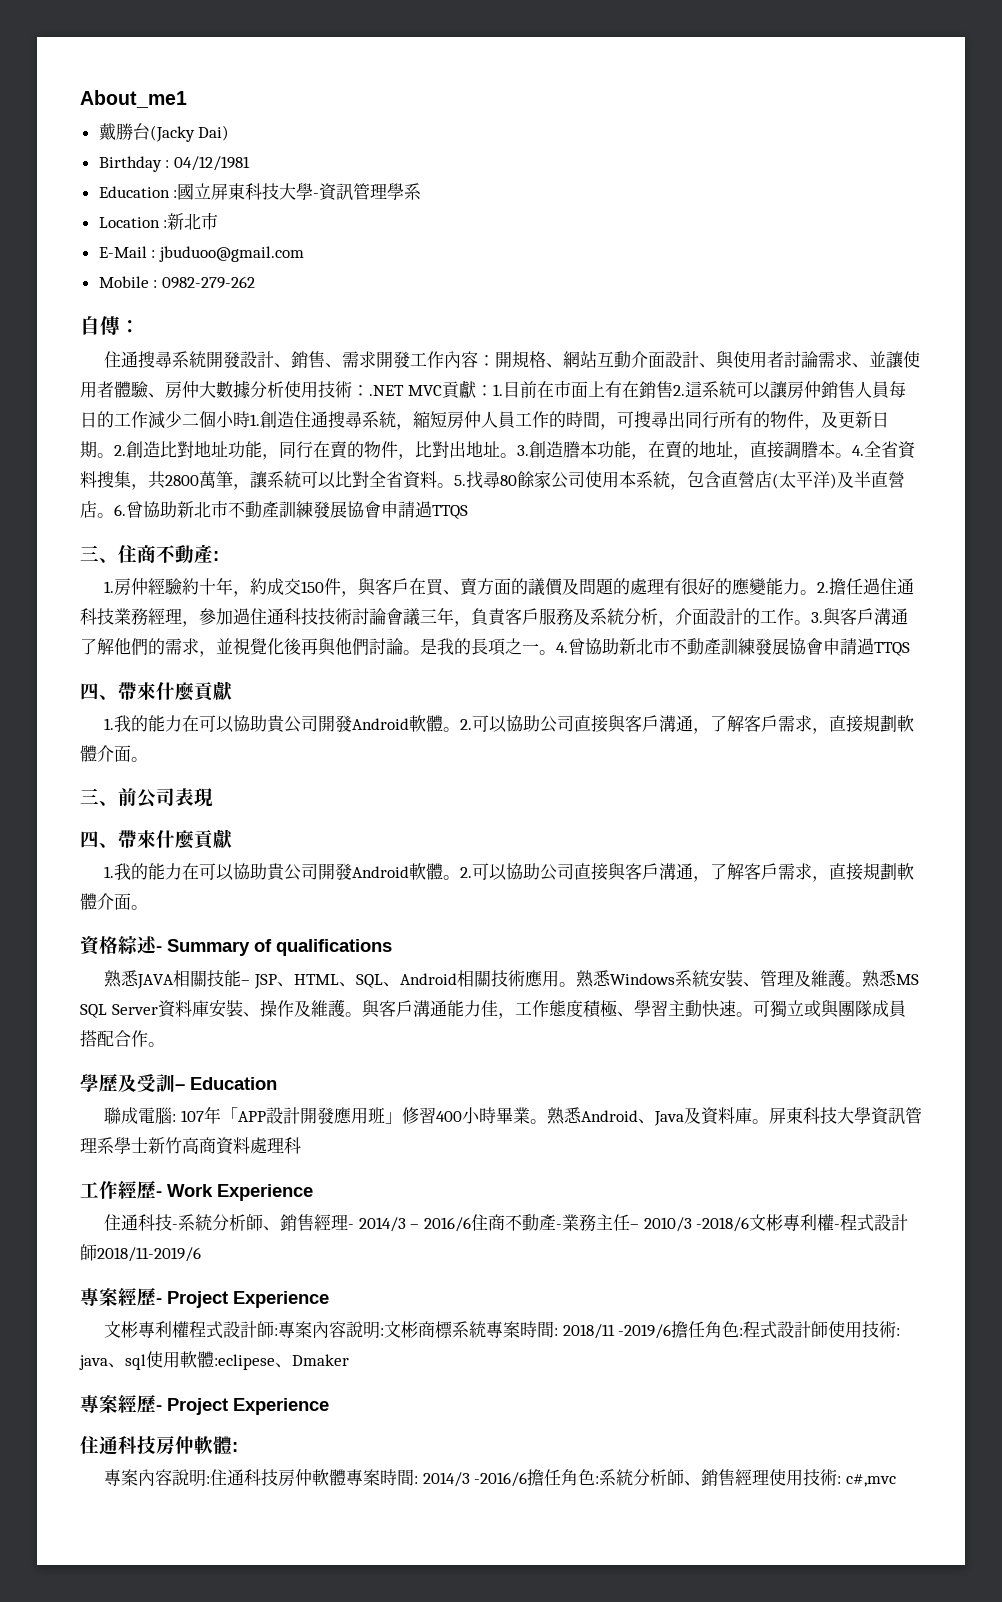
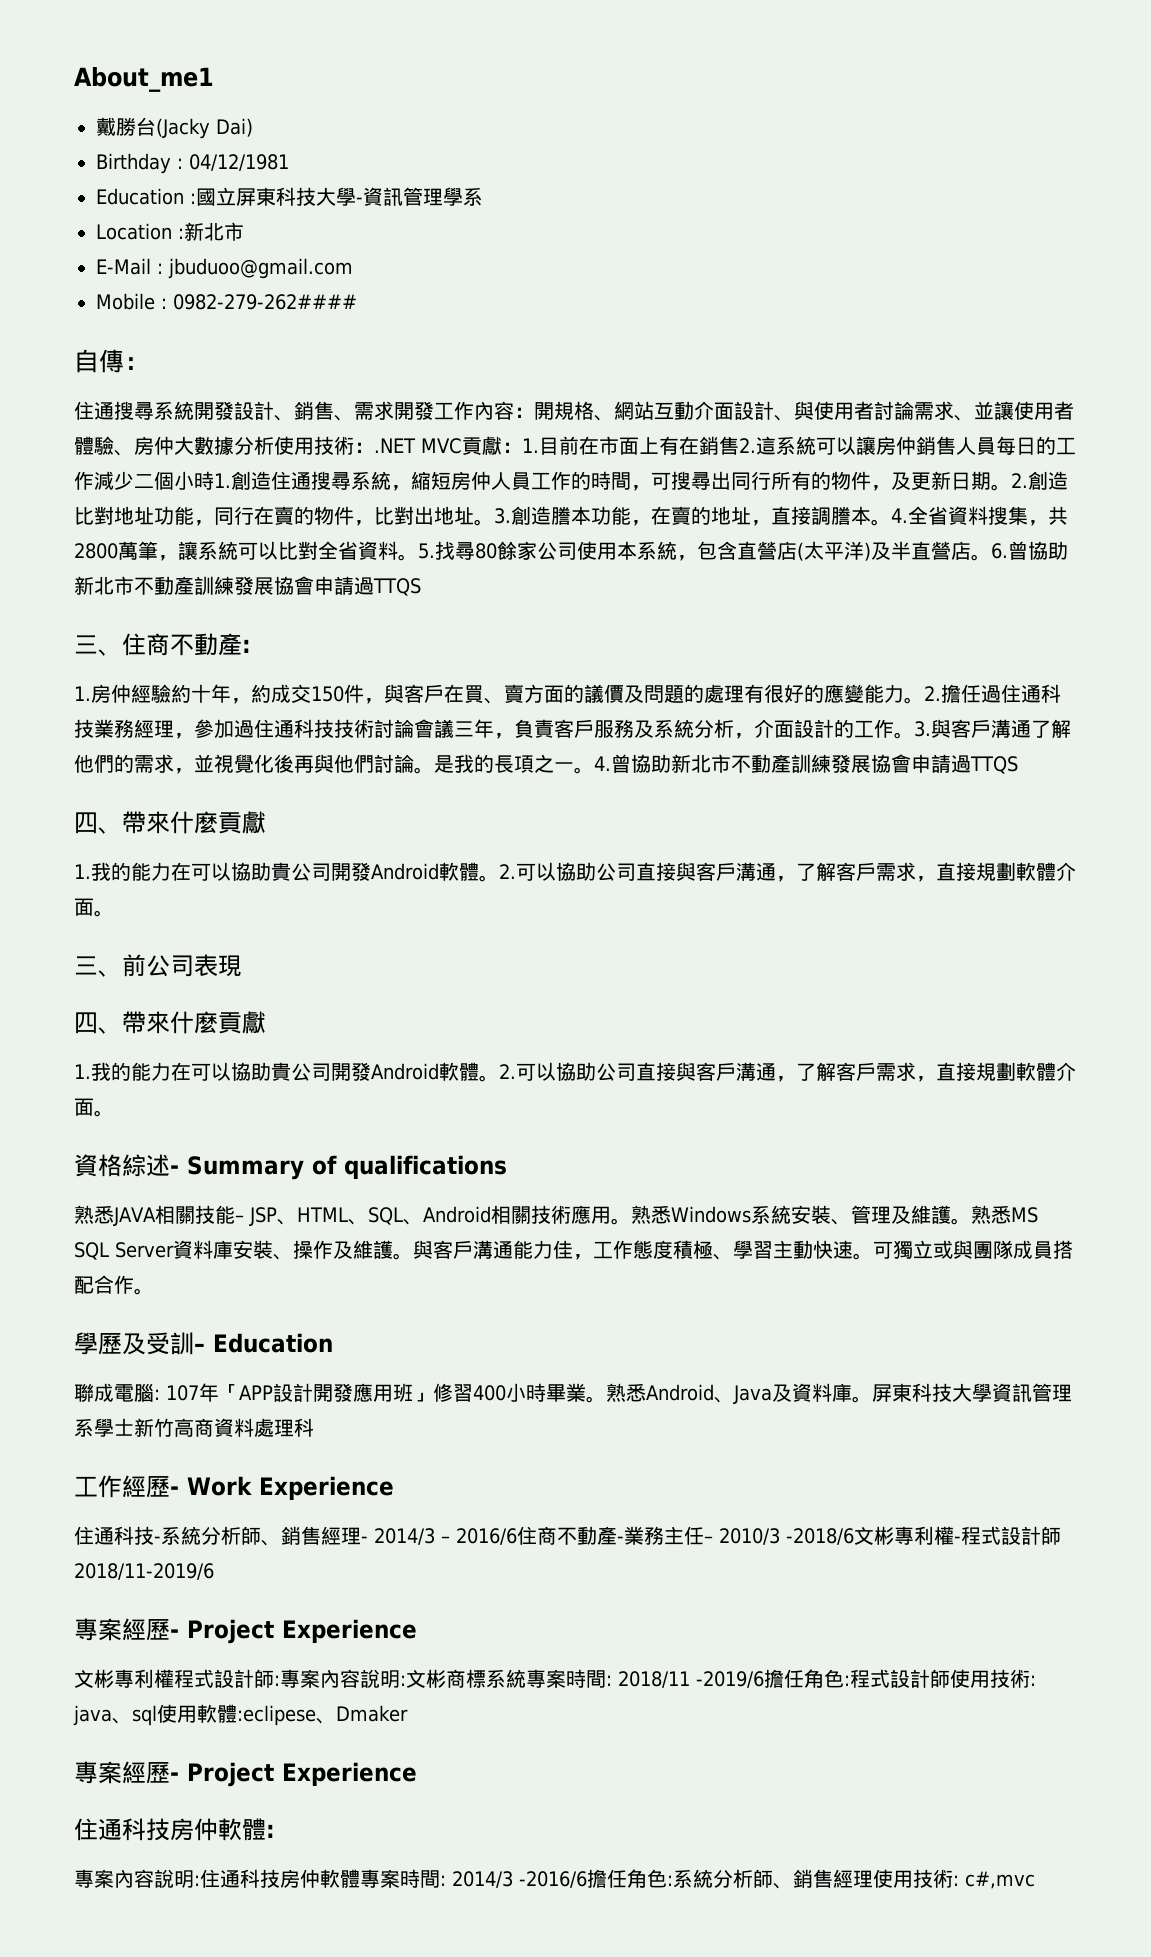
[161,276,255,289] 0982-279-262 -> [173,294,357,310] 0982-279-262####

